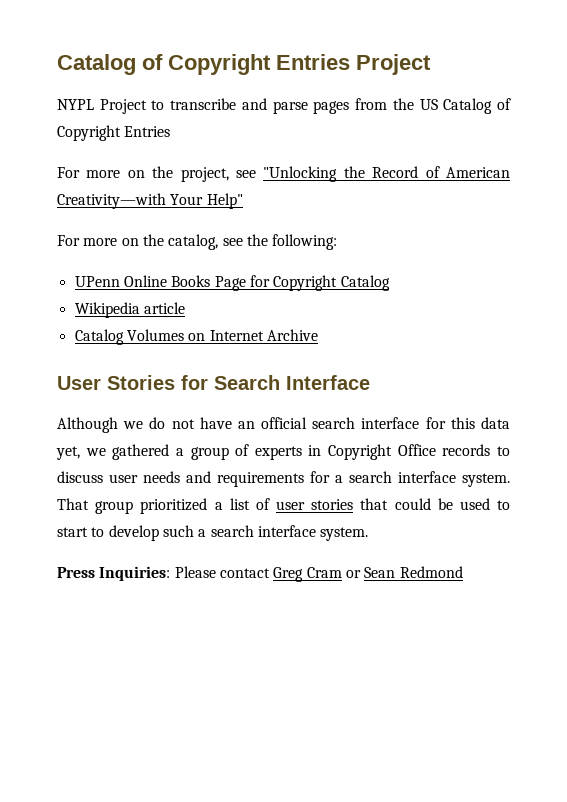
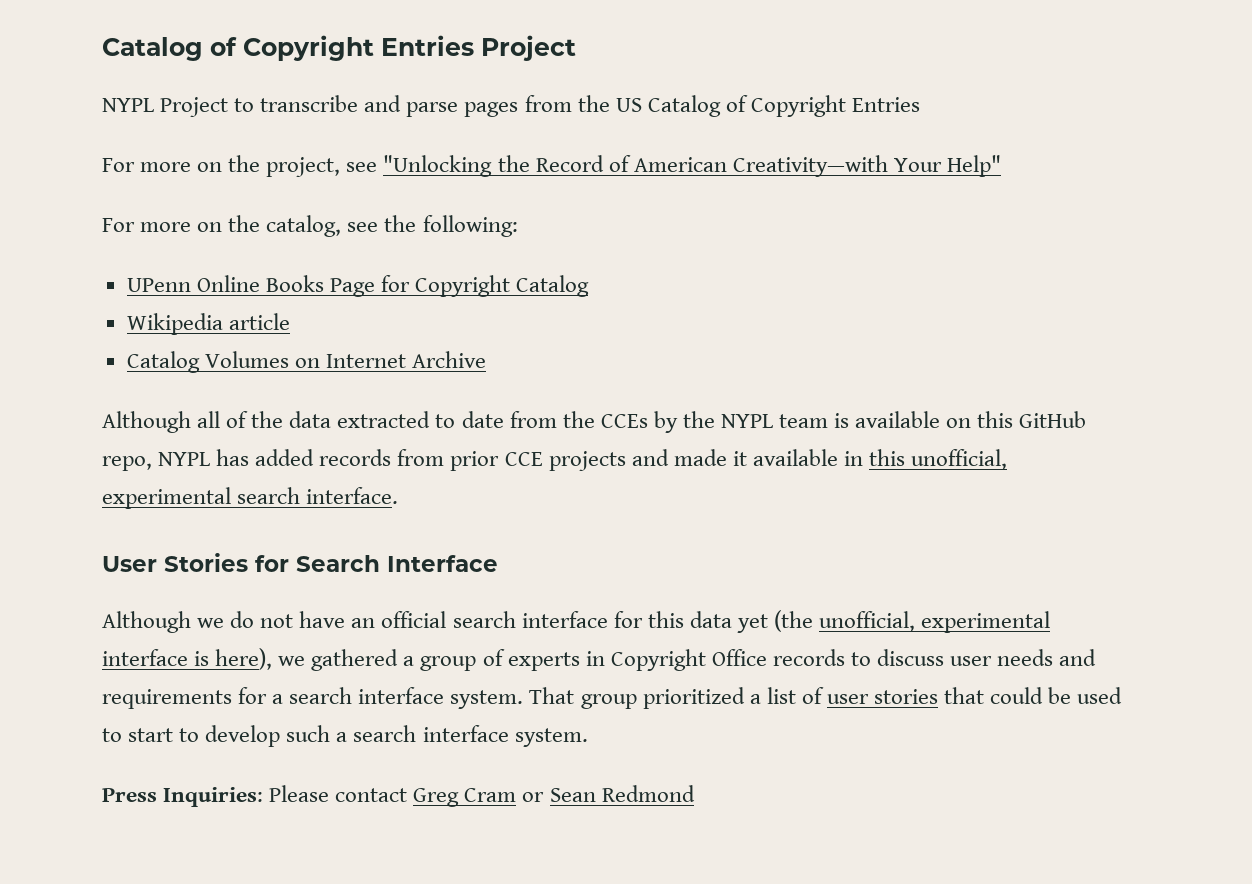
(318, 335) none -> [102,411,1087,433] [102,449,1008,471] [102,487,399,509] // Although all of the data extracted to date from the CCEs by the NYPL team is available on this GitHub repo, NYPL has added records from prior CCE projects and made it available in this unofficial, experimental search interface.
[56,446,80,460] yet, -> [736,610,1051,633] [102,648,273,670] yet (the unofficial, experimental interface is here),

